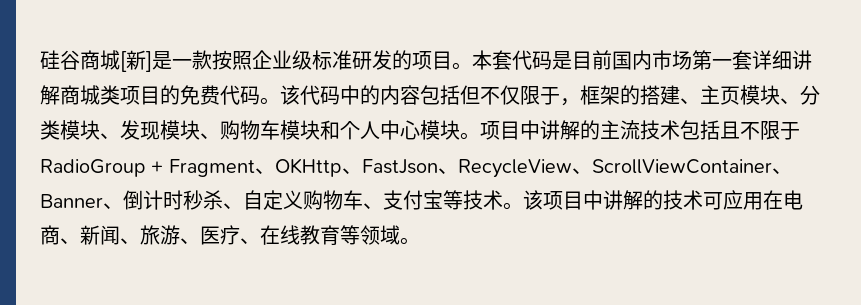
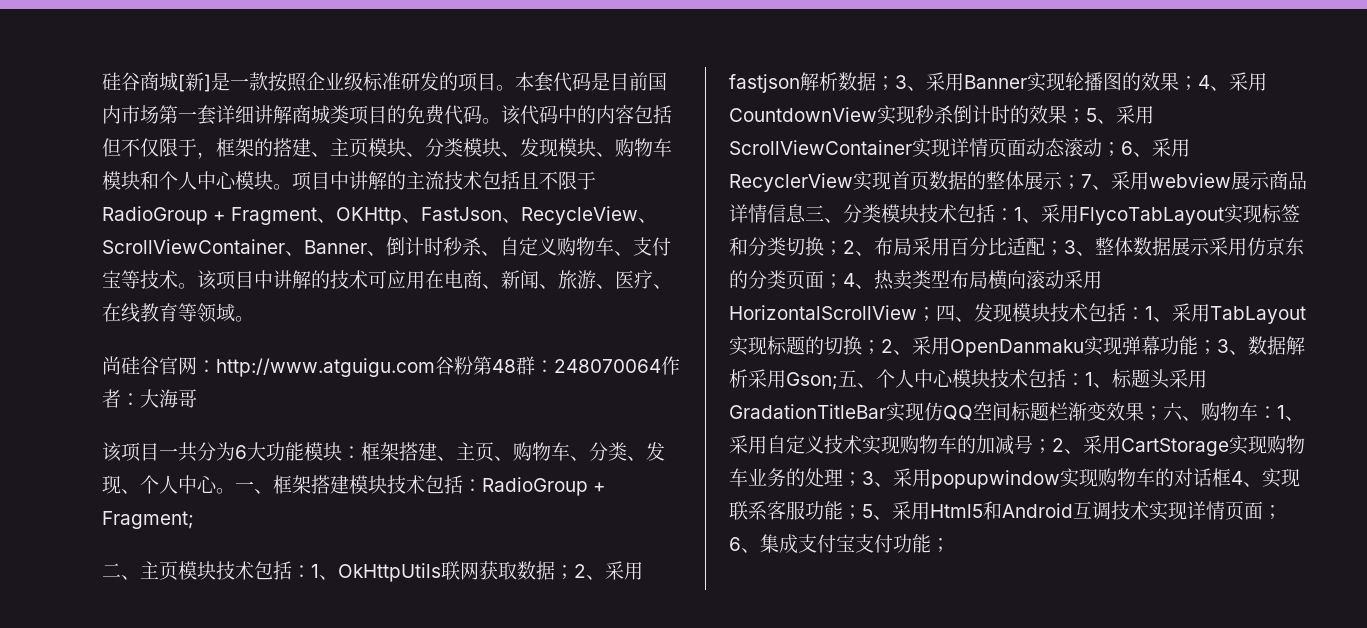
(420, 241) none -> [102,356,680,377] [102,389,197,408] [102,442,665,462] [102,475,607,496] [102,511,194,529] [102,561,643,582] [729,72,1267,93] [729,105,1154,125] [729,138,1190,158] [729,171,1307,192] [729,204,1300,225] [729,237,1304,256] [729,270,1102,290] [729,303,1306,324] [729,336,1305,357] [729,369,1207,390] [729,402,1304,422] [729,435,1305,456] [729,468,1300,489] [729,501,1282,521] [729,534,950,554] // 尚硅谷官网：http://www.atguigu.com谷粉第48群：248070064作者：大海哥 // 该项目一共分为6大功能模块：框架搭建、主页、购物车、分类、发现、个人中心。一、框架搭建模块技术包括：RadioGroup + Fragment; // 二、主页模块技术包括：1、OkHttpUtils联网获取数据；2、采用fastjson解析数据；3、采用Banner实现轮播图的效果；4、采用CountdownView实现秒杀倒计时的效果；5、采用ScrollViewContainer实现详情页面动态滚动；6、采用RecyclerView实现首页数据的整体展示；7、采用webview展示商品详情信息三、分类模块技术包括：1、采用FlycoTabLayout实现标签和分类切换；2、布局采用百分比适配；3、整体数据展示采用仿京东的分类页面；4、热卖类型布局横向滚动采用HorizontalScrollView；四、发现模块技术包括：1、采用TabLayout实现标题的切换；2、采用OpenDanmaku实现弹幕功能；3、数据解析采用Gson;五、个人中心模块技术包括：1、标题头采用GradationTitleBar实现仿QQ空间标题栏渐变效果；六、购物车：1、采用自定义技术实现购物车的加减号；2、采用CartStorage实现购物车业务的处理；3、采用popupwindow实现购物车的对话框4、实现联系客服功能；5、采用Html5和Android互调技术实现详情页面；6、集成支付宝支付功能；

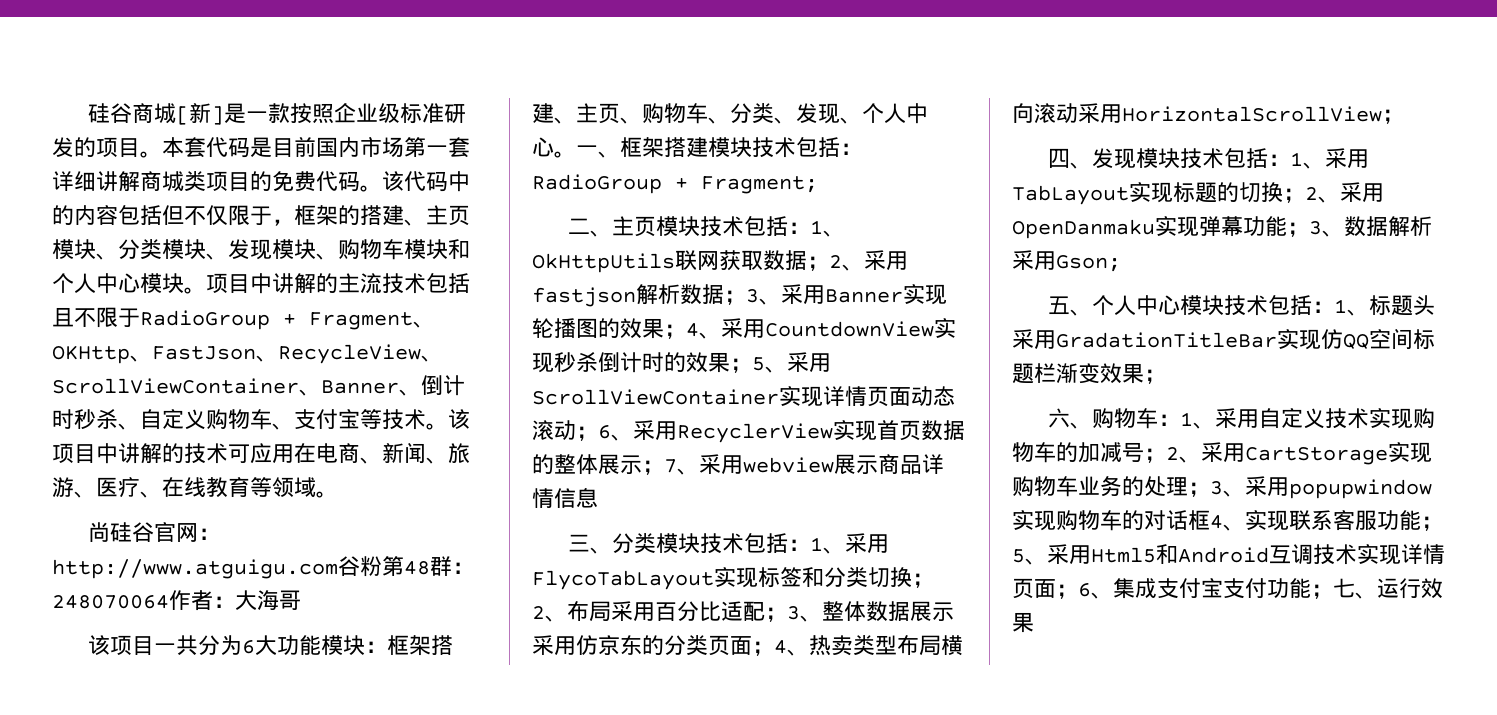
(806, 213) none -> (598, 497) //
(936, 314) none -> (1404, 116) //
(838, 381) none -> (1121, 263) //
(1163, 413) none -> (1166, 376) //
(950, 545) none -> [1333,578,1443,599] [1012,612,1034,633] 七、运行效果

